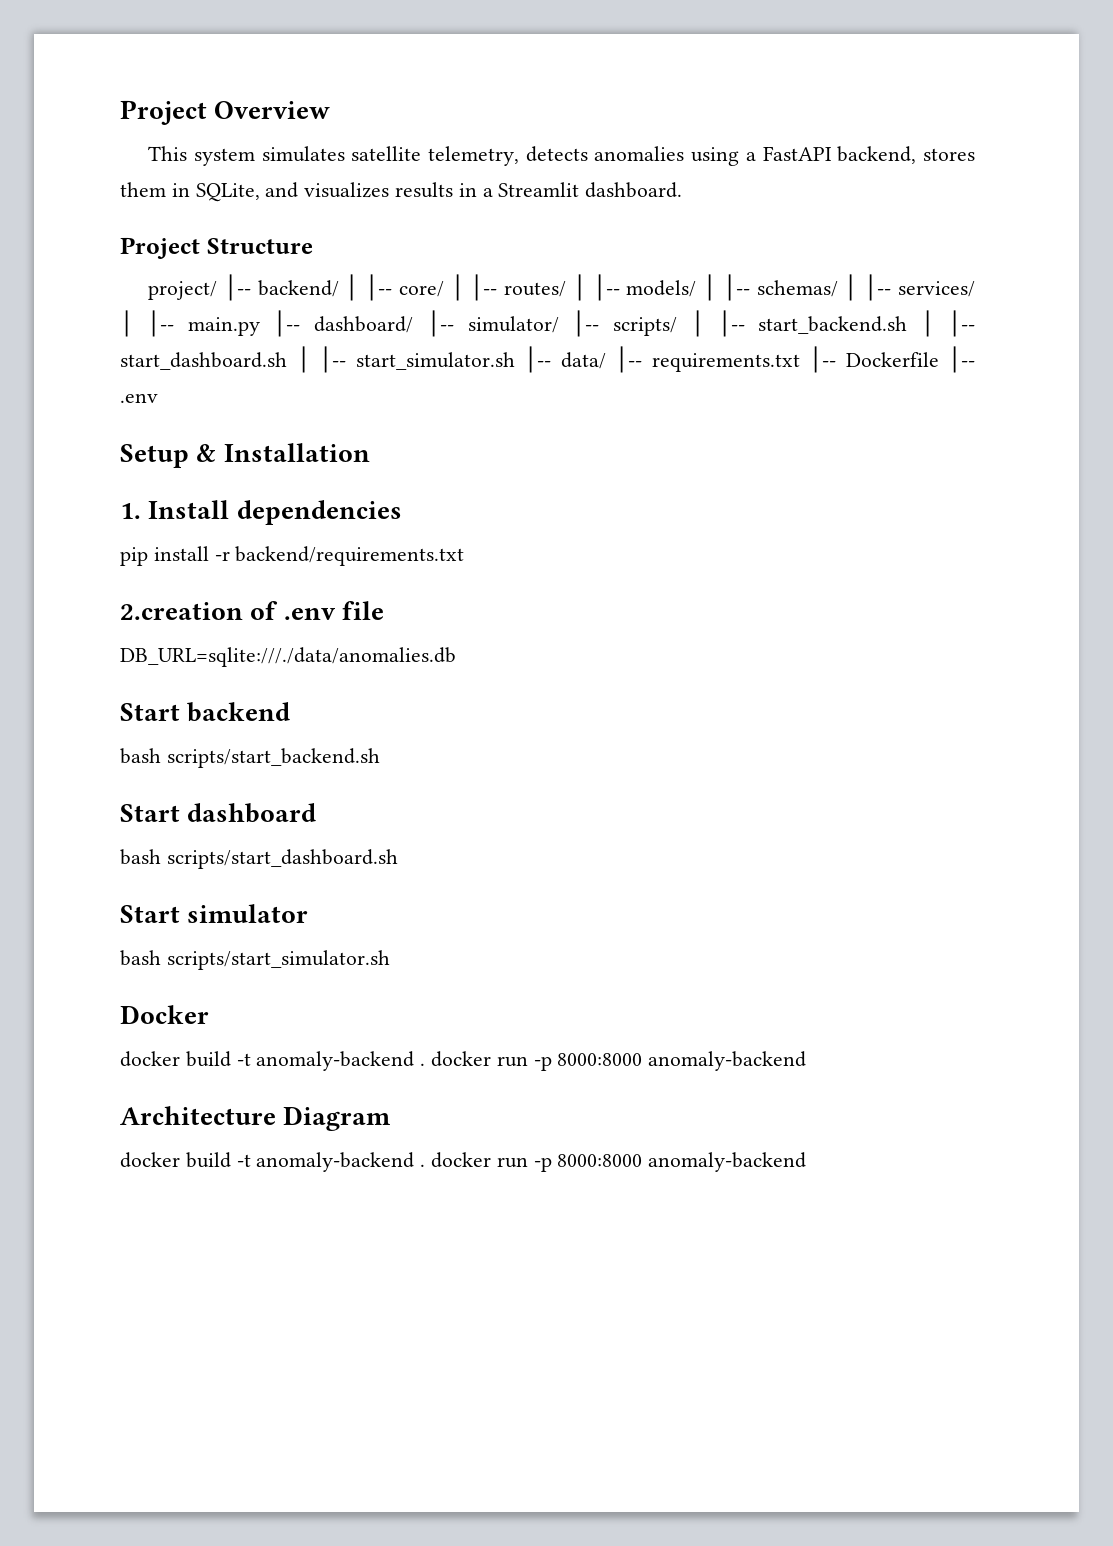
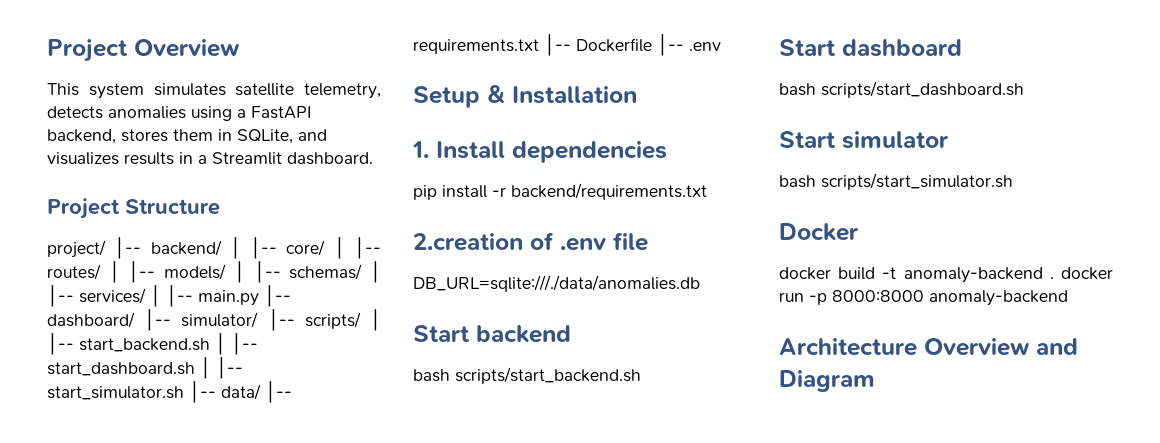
(276, 1115) none -> [924,338,1078,356] Overview and
[120,1152,807,1172] // docker build -t anomaly-backend . docker run -p 8000:8000 anomaly-backend -> (875, 381) none

